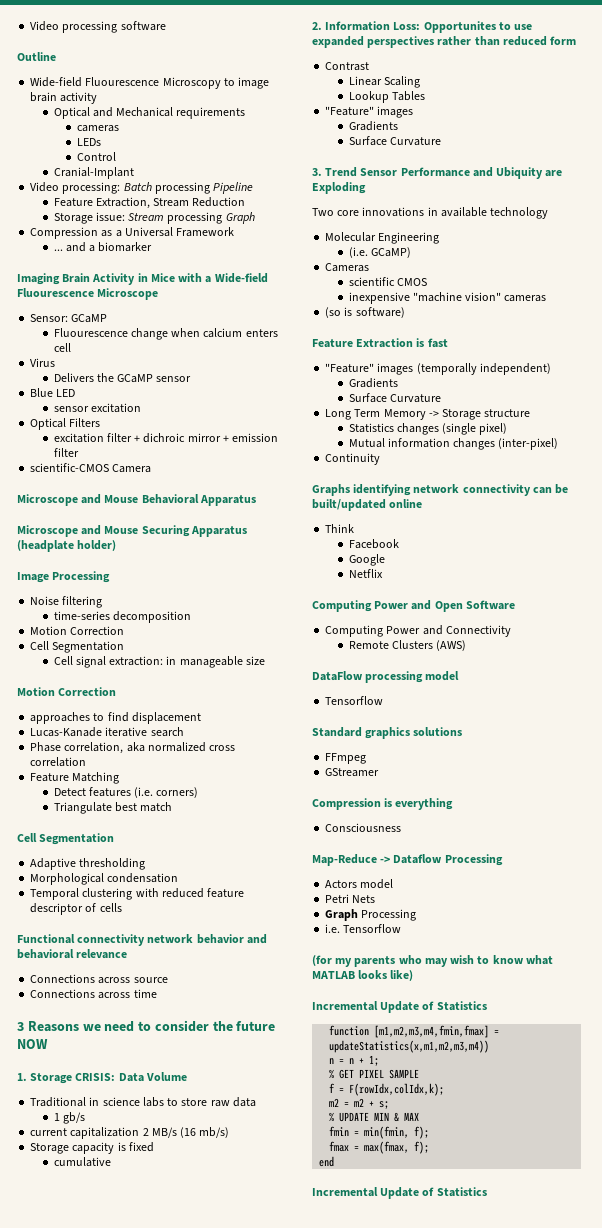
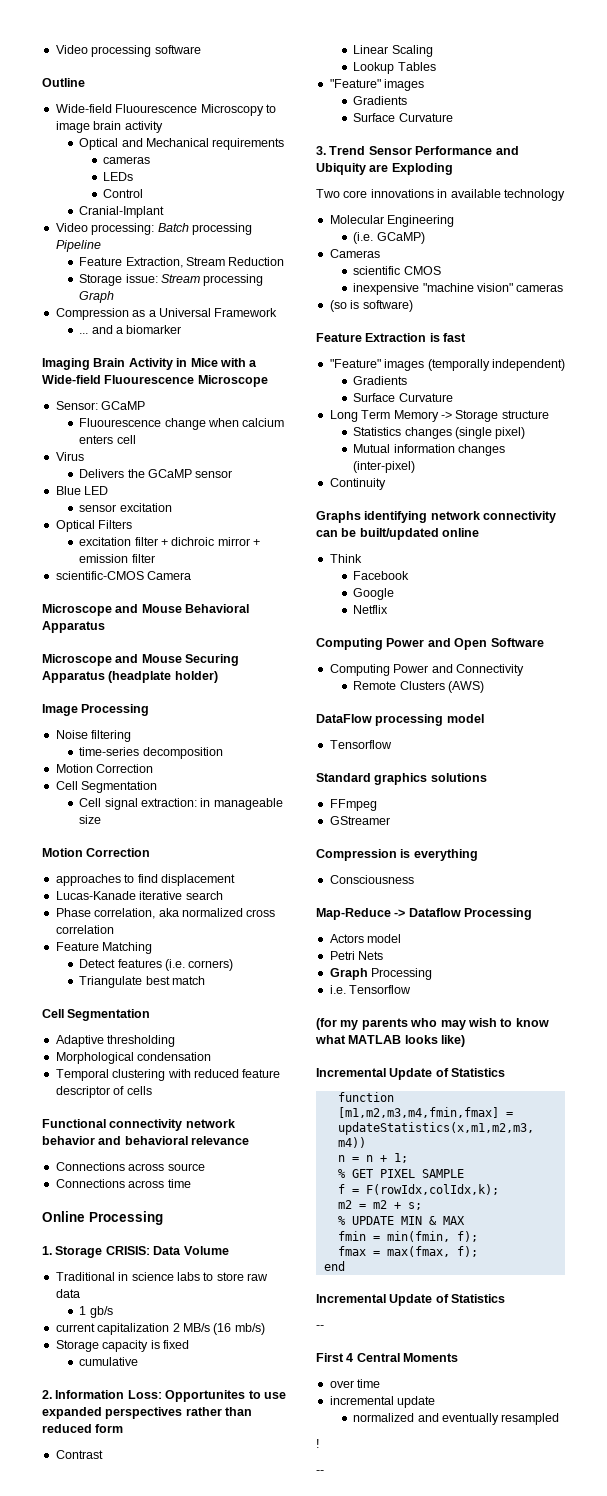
[17,1020,276,1032] [17,1039,48,1049] 3 Reasons we need to consider the future NOW -> [42,1211,163,1225] Online Processing
(487, 1192) none -> [316,1325,324,1329] [316,1353,459,1362] [329,1379,381,1388] [329,1396,436,1408] [353,1413,560,1425] [316,1439,319,1448] [316,1470,324,1474] // -- // First 4 Central Moments // over time // incremental update // normalized and eventually resampled // ! // --

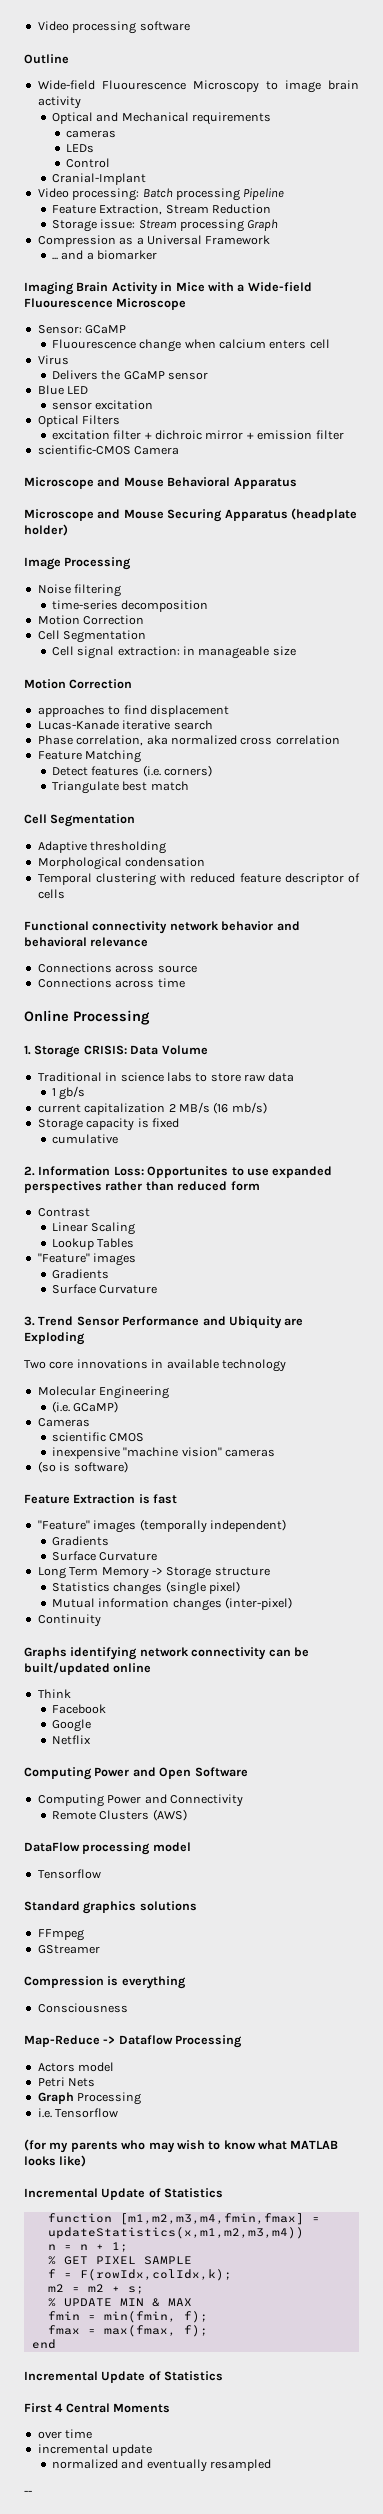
[316,1325,324,1329] // -- -> (224, 2376) none
[316,1439,319,1448] // ! -> (272, 2465) none

